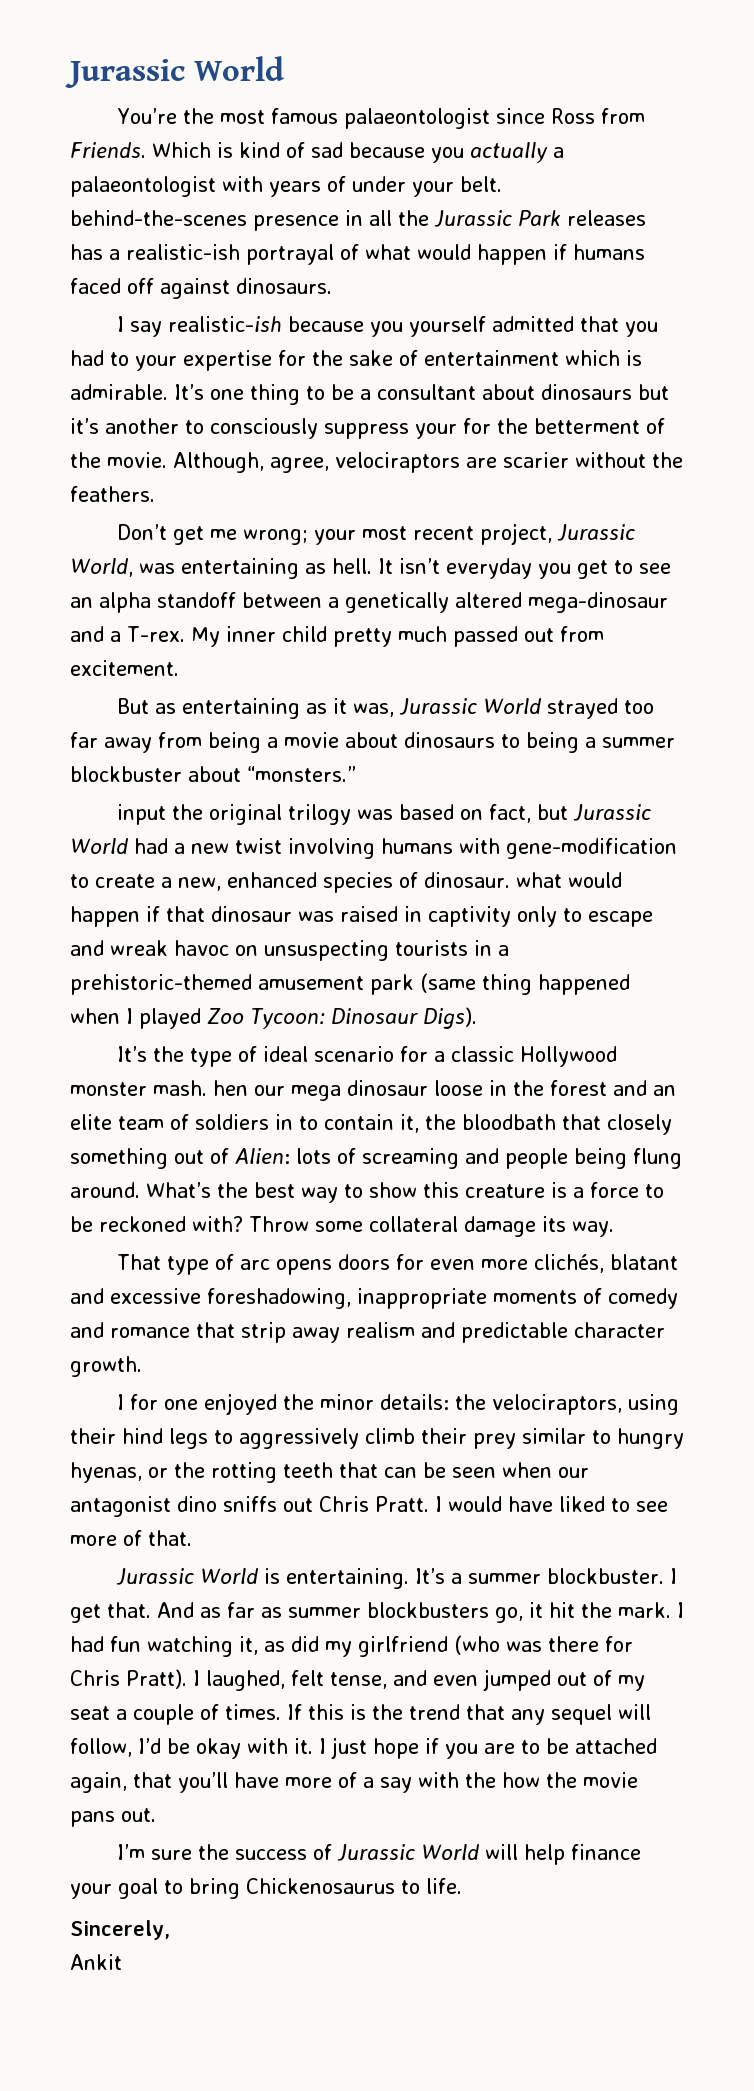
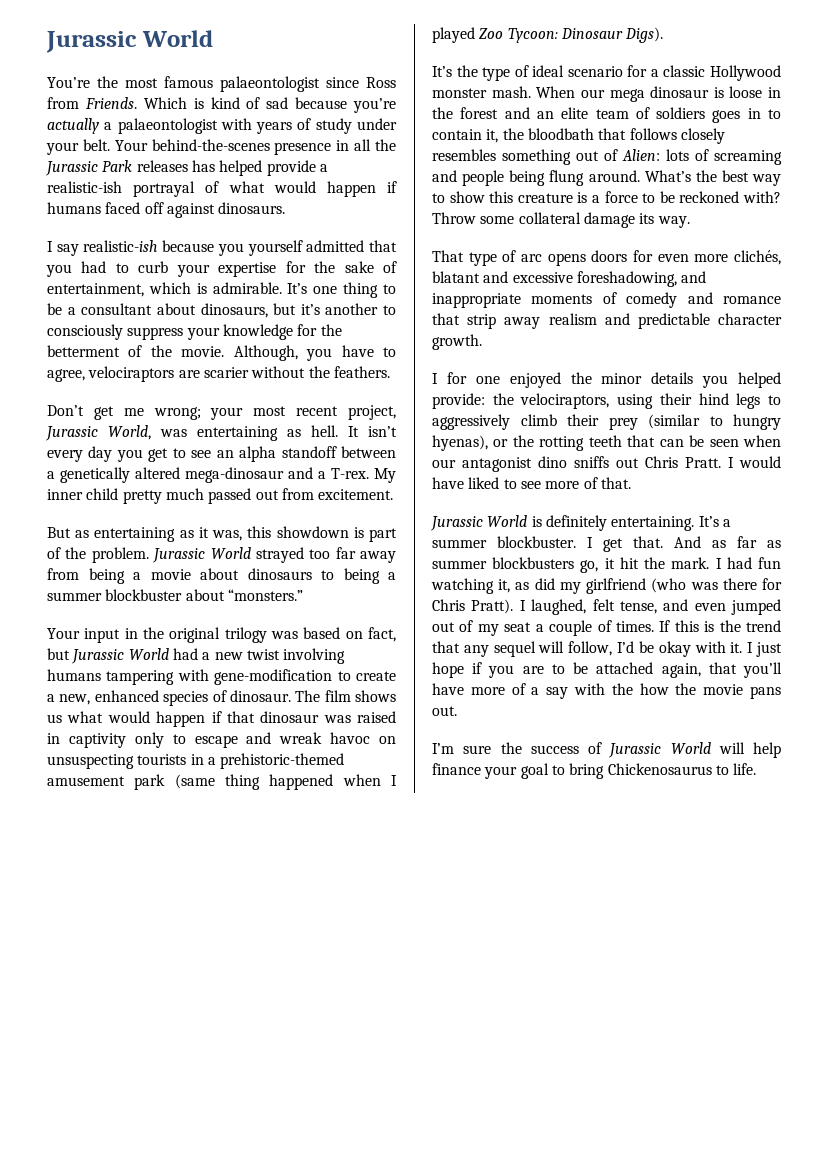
[431,147,464,163] you -> [353,98,396,113] you’re
(346, 184) none -> [315,118,352,134] study
(502, 184) none -> [114,140,148,151] Your
(103, 252) none -> [219,160,316,176] helped provide
(129, 359) none -> [138,261,169,273] curb
[424,350,559,366] entertainment -> [47,283,144,297] entertainment,
[541,384,632,400] dinosaurs -> [200,303,268,318] dinosaurs,
(457, 431) none -> [222,324,293,340] knowledge
(264, 462) none -> [306,345,396,361] you have to
[445,558,532,579] everyday -> [47,446,113,462] every day
(394, 710) none -> [247,526,397,542] [47,547,149,563] this showdown is part of the problem.
[116,804,166,825] input -> [47,628,138,643] Your input in
(453, 846) none -> [106,670,175,685] tampering
(510, 880) none -> [295,690,396,702] [47,714,62,723] The film shows us
[213,1080,248,1096] hen -> [536,86,576,98] When
(428, 1088) none -> [713,87,724,98] is
(269, 1122) none -> [712,110,741,123] goes
[607,1114,672,1135] closely -> [629,128,725,144] [432,149,496,161] follows closely resembles
(351, 1298) none -> [681,271,707,283] and
[379,1394,449,1410] details: -> [651,372,781,388] [432,393,485,409] details you helped provide:
[522,1428,586,1444] similar -> [648,414,700,429] (similar
[70,1462,142,1483] hyenas, -> [432,435,488,451] hyenas),
(280, 1576) none -> [545,515,607,531] definitely
[70,1920,170,1940] [70,1954,122,1970] // Sincerely, // Ankit -> (757, 769) none

